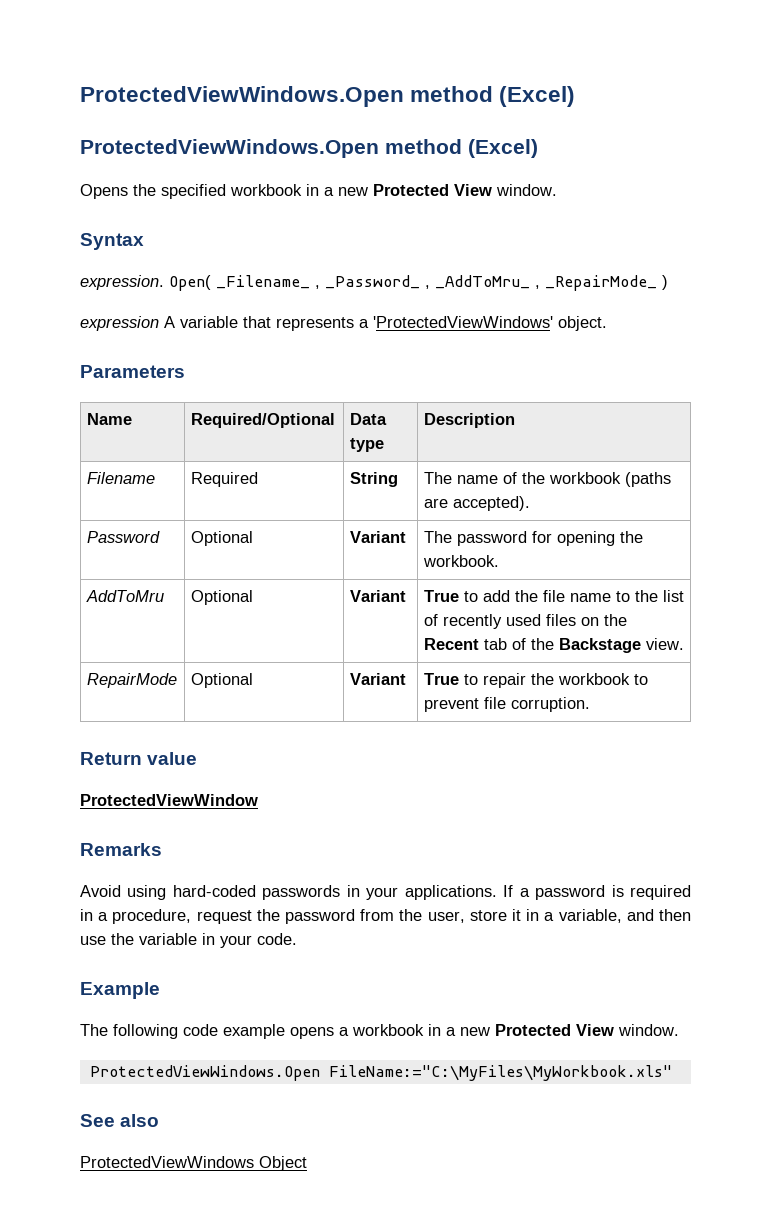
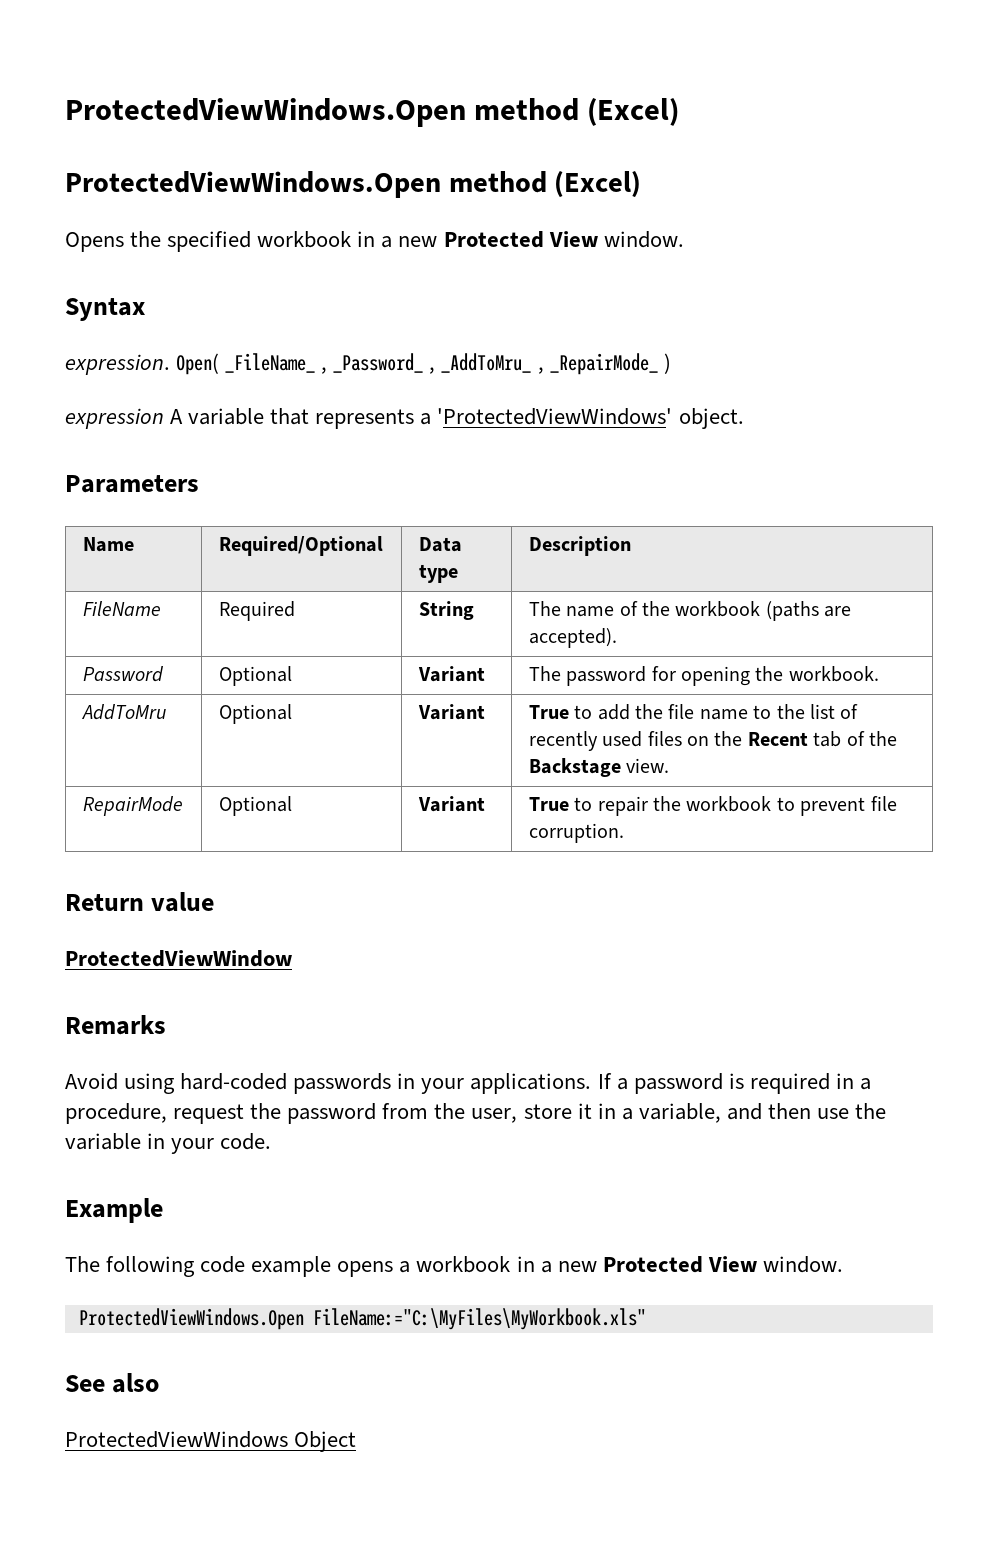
[216,275,310,289] _Filename_ -> [225,353,316,373] _FileName_
[86,472,155,484] Filename -> [82,601,161,616] FileName

